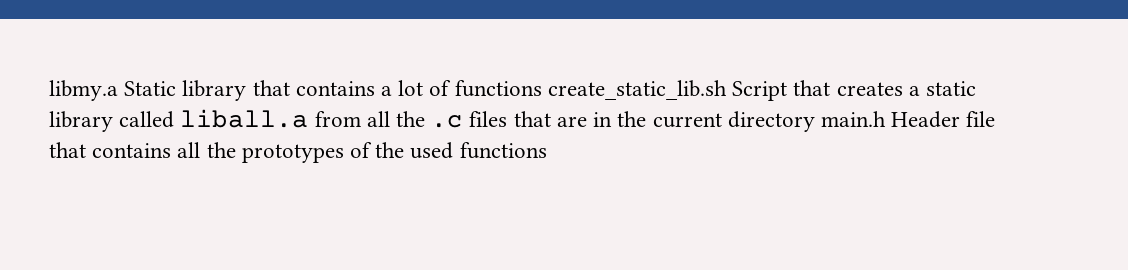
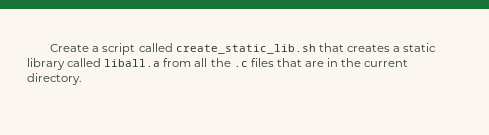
[49,80,788,101] libmy.a Static library that contains a lot of functions create_static_lib.sh Script -> [50,43,316,55] Create a script called create_static_lib.sh
[727,111,996,132] [49,142,547,163] directory main.h Header file that contains all the prototypes of the used functions -> [27,73,81,85] directory.

